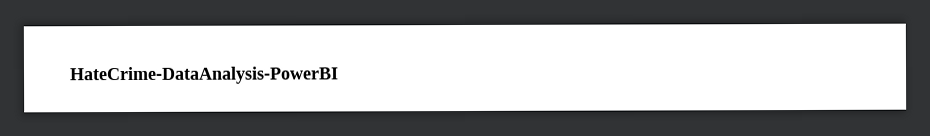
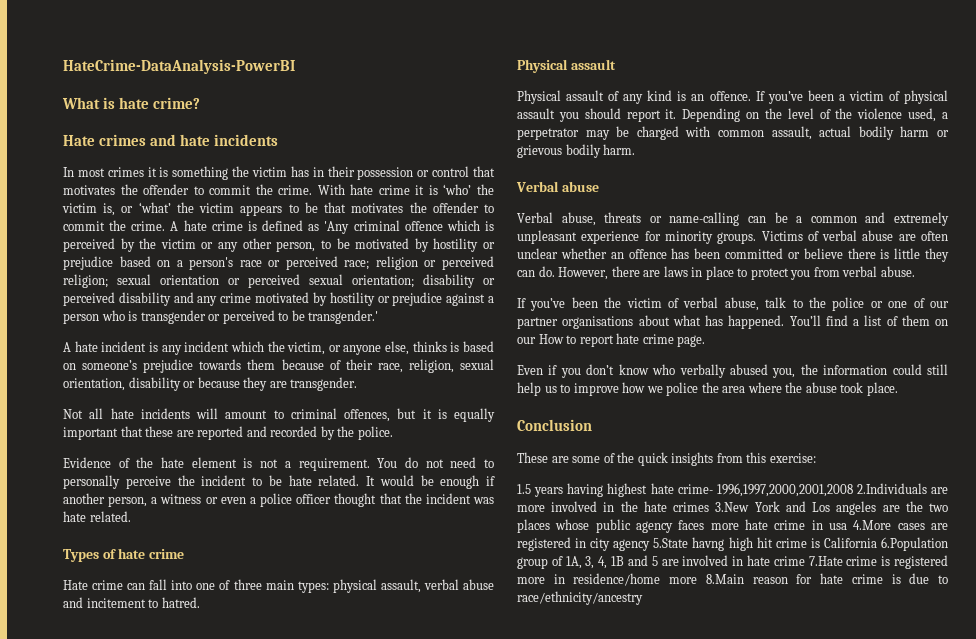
(339, 75) none -> [62,97,200,109] [63,134,278,146] [63,166,495,180] [63,184,495,195] [62,202,494,216] [63,220,494,234] [63,238,496,252] [63,256,494,270] [63,274,495,288] [63,292,494,306] [63,310,379,324] [63,341,495,355] [63,359,495,373] [63,377,358,391] [63,408,495,422] [63,426,393,440] [63,457,494,471] [63,475,495,489] [63,493,494,507] [63,511,131,522] [63,548,184,562] [63,579,494,593] [63,597,200,608] [517,59,616,73] [517,90,948,104] [517,108,949,122] [517,126,950,140] [517,144,636,158] [516,181,599,192] [517,212,949,226] [517,230,948,244] [517,248,949,262] [517,266,915,280] [517,297,949,311] [517,315,948,329] [517,333,706,347] [517,364,948,378] [517,382,898,396] [517,419,592,431] [517,452,816,466] [517,483,948,497] [517,501,948,515] [517,519,948,533] [517,537,948,551] [517,555,948,569] [517,573,949,586] [517,591,643,605] // What is hate crime? // Hate crimes and hate incidents // In most crimes it is something the victim has in their possession or control that motivates the offender to commit the crime. With hate crime it is ‘who’ the victim is, or ‘what’ the victim appears to be that motivates the offender to commit the crime. A hate crime is defined as 'Any criminal offence which is perceived by the victim or any other person, to be motivated by hostility or prejudice based on a person's race or perceived race; religion or perceived religion; sexual orientation or perceived sexual orientation; disability or perceived disability and any crime motivated by hostility or prejudice against a person who is transgender or perceived to be transgender.' // A hate incident is any incident which the victim, or anyone else, thinks is based on someone’s prejudice towards them because of their race, religion, sexual orientation, disability or because they are transgender. // Not all hate incidents will amount to criminal offences, but it is equally important that these are reported and recorded by the police. // Evidence of the hate element is not a requirement. You do not need to personally perceive the incident to be hate related. It would be enough if another person, a witness or even a police officer thought that the incident was hate related. // Types of hate crime // Hate crime can fall into one of three main types: physical assault, verbal abuse and incitement to hatred. // Physical assault // Physical assault of any kind is an offence. If you’ve been a victim of physical assault you should report it. Depending on the level of the violence used, a perpetrator may be charged with common assault, actual bodily harm or grievous bodily harm. // Verbal abuse // Verbal abuse, threats or name-calling can be a common and extremely unpleasant experience for minority groups. Victims of verbal abuse are often unclear whether an offence has been committed or believe there is little they can do. However, there are laws in place to protect you from verbal abuse. // If you’ve been the victim of verbal abuse, talk to the police or one of our partner organisations about what has happened. You’ll find a list of them on our How to report hate crime page. // Even if you don’t know who verbally abused you, the information could still help us to improve how we police the area where the abuse took place. // Conclusion // These are some of the quick insights from this exercise: // 1.5 years having highest hate crime- 1996,1997,2000,2001,2008 2.Individuals are more involved in the hate crimes 3.New York and Los angeles are the two places whose public agency faces more hate crime in usa 4.More cases are registered in city agency 5.State havng high hit crime is California 6.Population group of 1A, 3, 4, 1B and 5 are involved in hate crime 7.Hate crime is registered more in residence/home more 8.Main reason for hate crime is due to race/ethnicity/ancestry

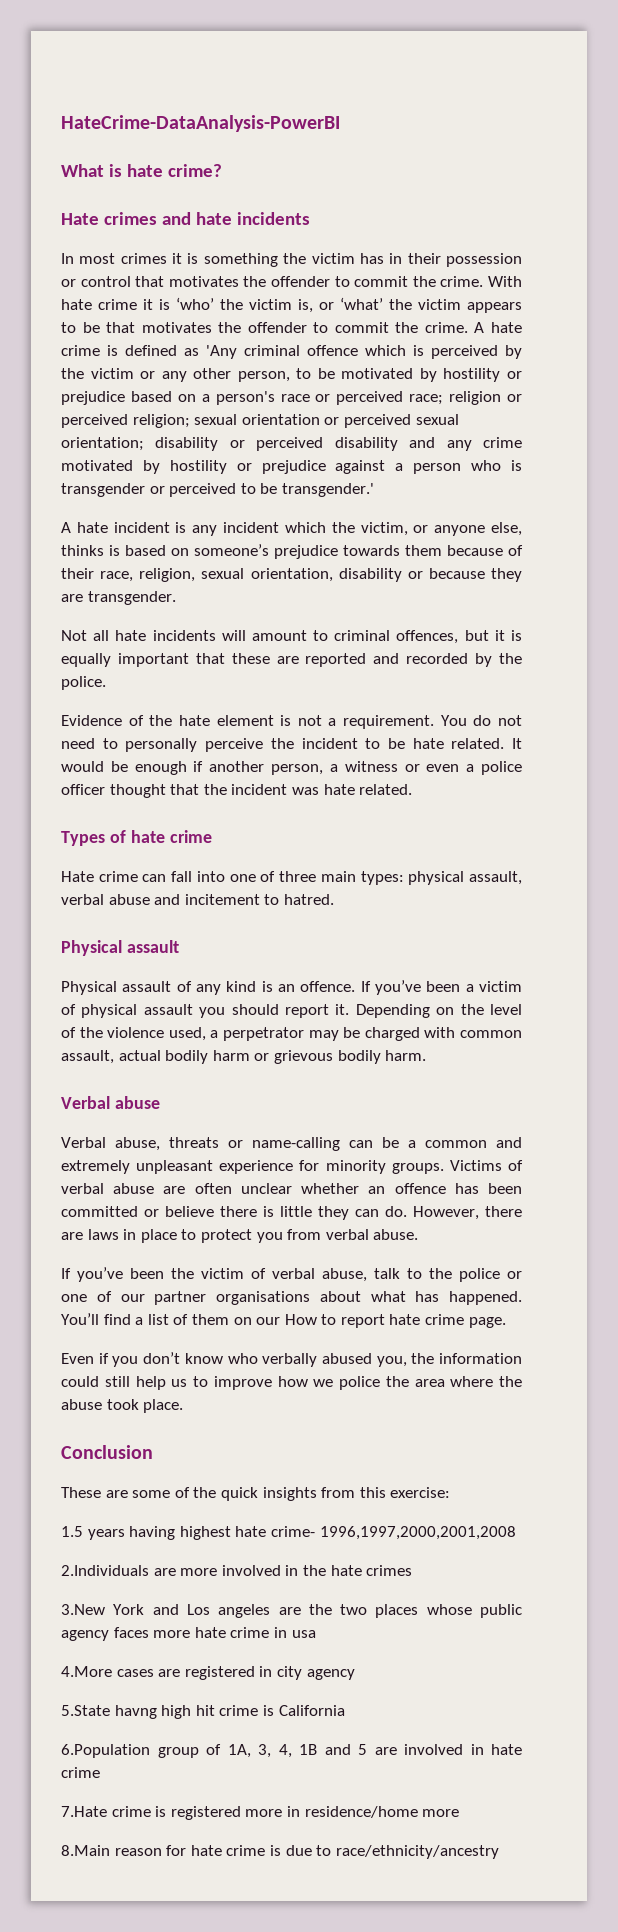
(853, 490) none -> (516, 1533) //
(710, 507) none -> (413, 1570) //
(847, 526) none -> (316, 1634) //
(651, 545) none -> (355, 1674) //
(877, 542) none -> (345, 1710) //
(805, 561) none -> (100, 1772) //
(698, 580) none -> (460, 1813) //

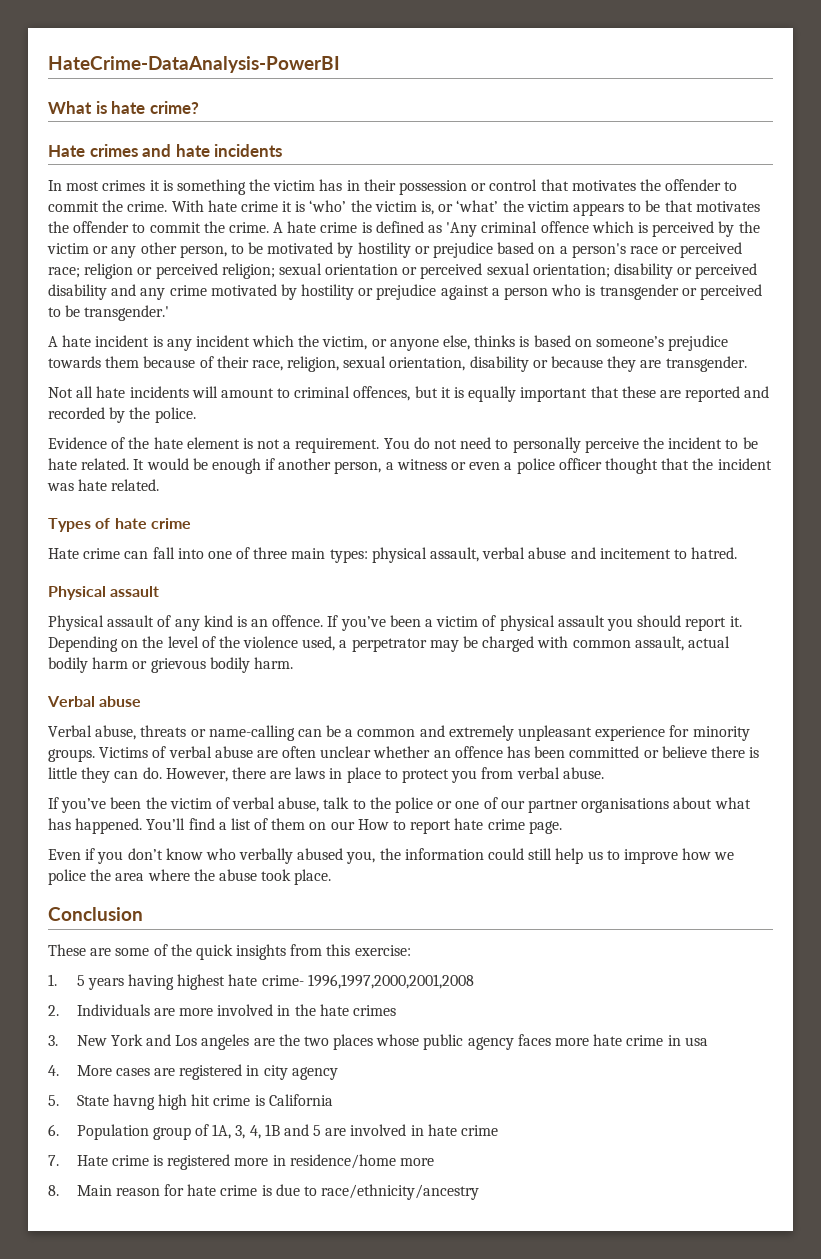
[61,1526,83,1537] 1.5 -> [48,974,85,986] 1. 5
[61,1565,149,1576] 2.Individuals -> [48,1004,150,1016] 2. Individuals
[61,1604,105,1615] 3.New -> [48,1035,107,1046] 3. New
[61,1666,112,1677] 4.More -> [48,1065,112,1076] 4. More
[61,1705,110,1716] 5.State -> [48,1095,109,1106] 5. State
[61,1744,150,1758] 6.Population -> [48,1124,149,1140] 6. Population
[61,1806,107,1817] 7.Hate -> [48,1155,108,1166] 7. Hate
[61,1845,110,1856] 8.Main -> [48,1185,112,1196] 8. Main

